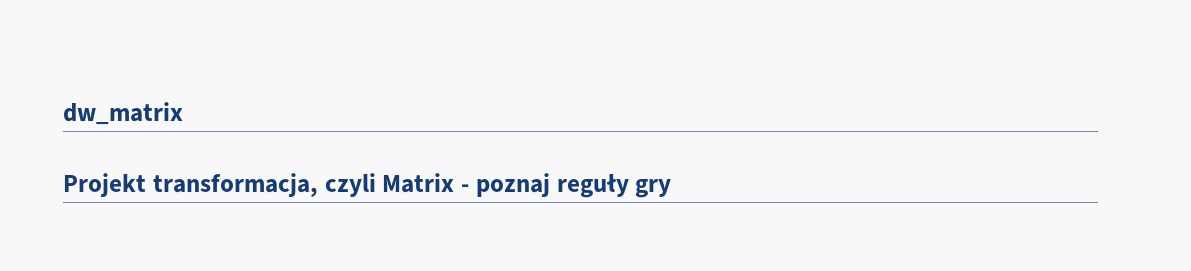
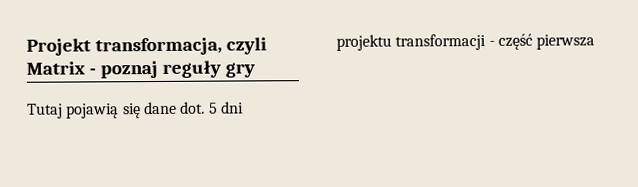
[63,102,183,125] dw_matrix // -> (26, 47) none
(672, 188) none -> [27,101,244,119] [336,33,596,51] // Tutaj pojawią się dane dot. 5 dni projektu transformacji - część pierwsza

